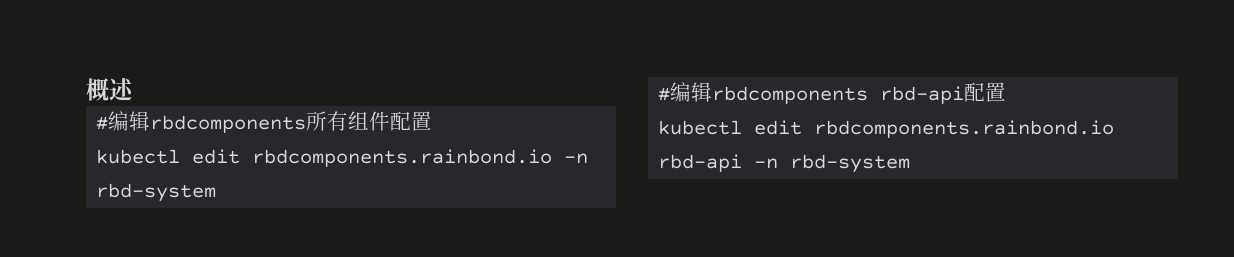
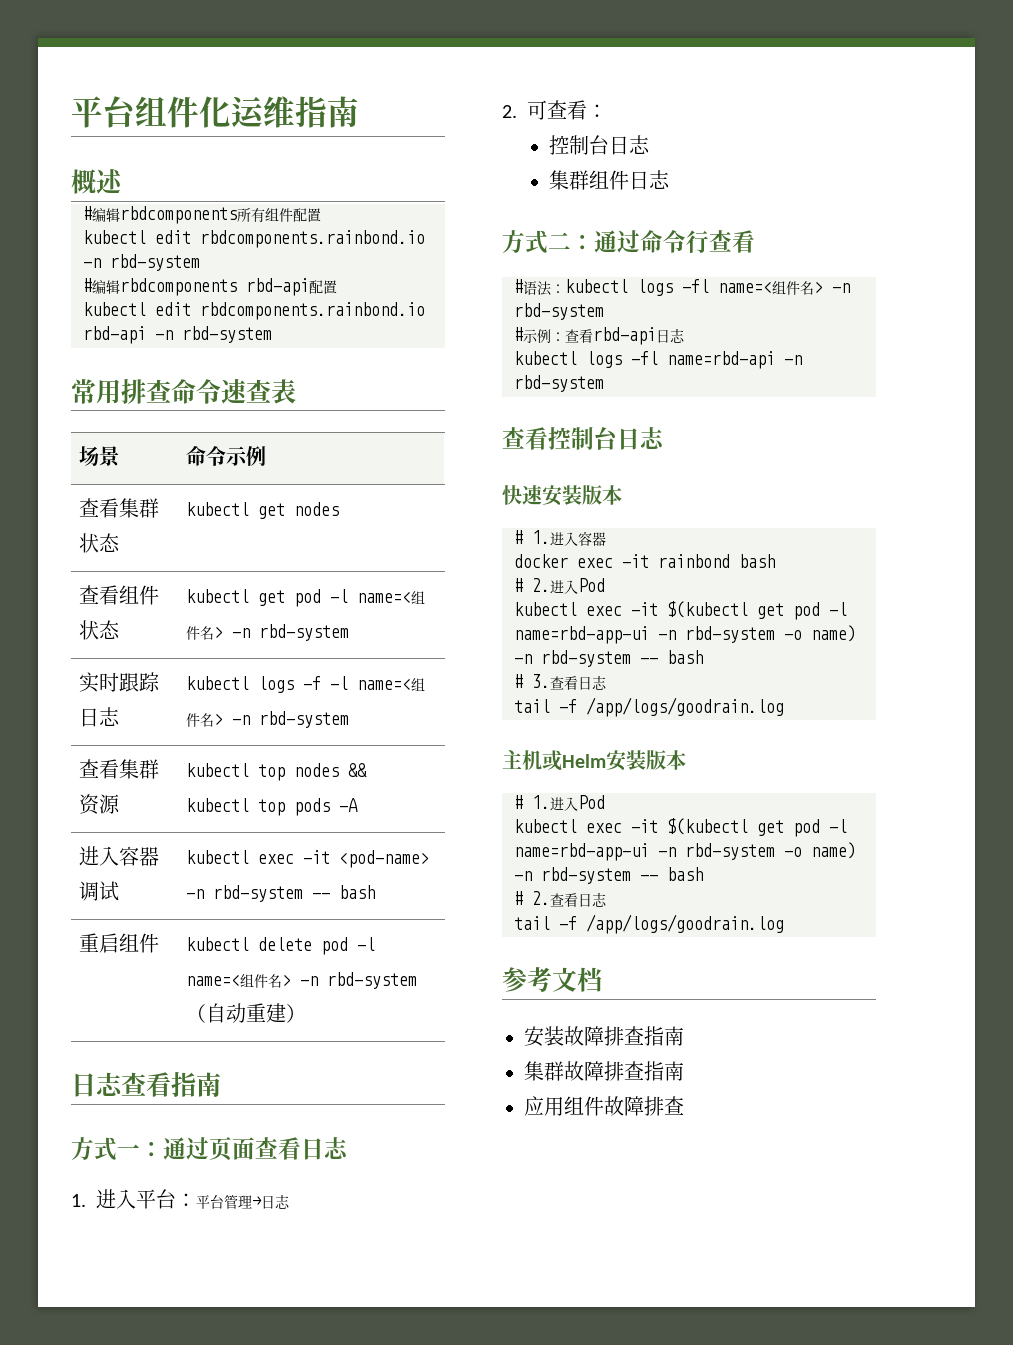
(86, 89) none -> [71,96,359,128] 平台组件化运维指南 //
(911, 163) none -> [71,378,296,404] [79,446,121,467] [186,445,267,466] [79,498,160,518] [79,533,121,553] [186,502,340,519] [79,585,160,605] [79,620,121,640] [186,589,426,607] [186,624,350,641] [79,672,161,693] [79,707,121,727] [186,676,426,693] [186,711,350,728] [79,759,160,779] [79,794,121,815] [186,763,368,781] [186,798,359,816] [79,846,160,866] [79,881,120,901] [186,850,430,868] [186,885,376,902] [79,933,160,953] [186,937,376,955] [186,972,418,989] [186,1003,307,1023] [71,1072,221,1097] [71,1137,349,1161] [71,1189,290,1209] [502,100,607,120] [548,135,650,155] [548,170,670,190] [502,230,755,254] [514,279,850,296] [514,303,604,320] [514,327,685,345] [514,351,802,369] [514,375,604,392] [502,427,665,450] [502,485,622,506] [514,530,606,546] [514,554,775,568] [514,578,605,594] [514,601,847,620] [514,625,856,644] [514,650,703,667] [514,674,607,690] [514,697,784,717] [502,750,686,771] [514,795,605,811] [514,818,847,837] [514,842,856,861] [514,867,703,884] [514,891,607,907] [514,914,784,934] [502,967,602,992] [524,1026,684,1047] [524,1061,684,1081] [524,1096,684,1116] // 常用排查命令速查表 // 场景 | 命令示例 // 查看集群状态 | kubectl get nodes // 查看组件状态 | kubectl get pod -l name=<组件名> -n rbd-system // 实时跟踪日志 | kubectl logs -f -l name=<组件名> -n rbd-system // 查看集群资源 | kubectl top nodes && kubectl top pods -A // 进入容器调试 | kubectl exec -it <pod-name> -n rbd-system -- bash // 重启组件 | kubectl delete pod -l name=<组件名> -n rbd-system（自动重建） // 日志查看指南 // 方式一：通过页面查看日志 // 1.进入平台：平台管理→日志 // 2.可查看： // 控制台日志 // 集群组件日志 // 方式二：通过命令行查看 // #语法：kubectl logs -fl name=<组件名> -n rbd-system // #示例：查看rbd-api日志 // kubectl logs -fl name=rbd-api -n rbd-system // 查看控制台日志 // 快速安装版本 // # 1.进入容器 // docker exec -it rainbond bash // # 2.进入Pod // kubectl exec -it $(kubectl get pod -l name=rbd-app-ui -n rbd-system -o name) -n rbd-system -- bash // # 3.查看日志 // tail -f /app/logs/goodrain.log // 主机或Helm安装版本 // # 1.进入Pod // kubectl exec -it $(kubectl get pod -l name=rbd-app-ui -n rbd-system -o name) -n rbd-system -- bash // # 2.查看日志 // tail -f /app/logs/goodrain.log // 参考文档 // 安装故障排查指南 // 集群故障排查指南 // 应用组件故障排查

